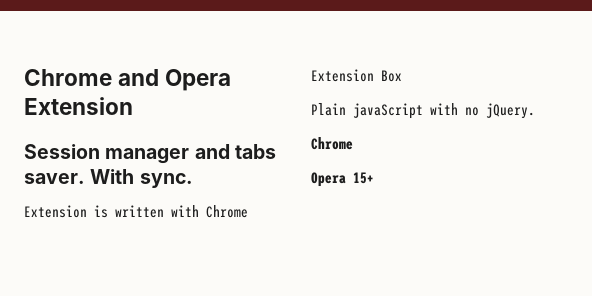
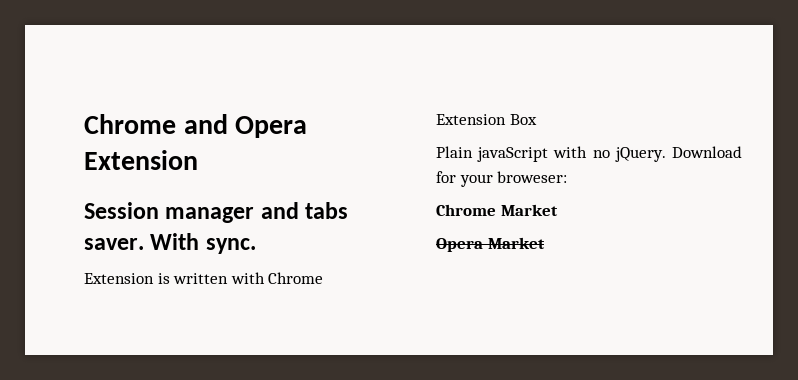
[311,137,353,150] [311,172,374,187] // Chrome // Opera 15+ -> [672,146,742,158] [436,171,568,187] [436,204,558,216] [436,237,545,252] Download for your broweser: // Chrome Market // Opera Market

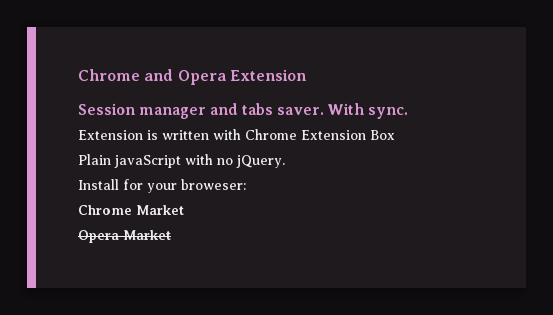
[672,146,742,158] Download -> [78,179,119,190] // Install

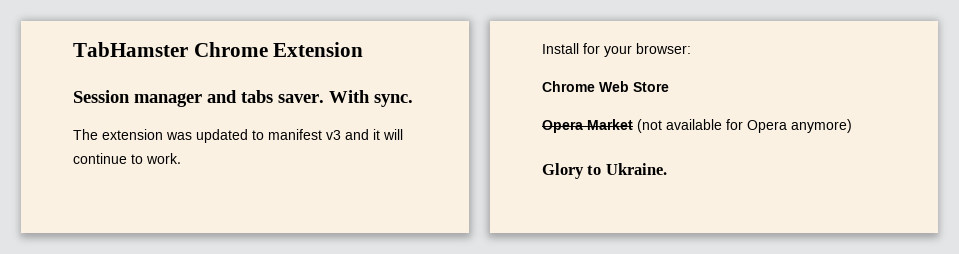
[78,69,227,85] Chrome and Opera -> [73,42,268,57] TabHamster Chrome
[78,129,395,140] [78,154,285,168] Extension is written with Chrome Extension Box // Plain javaScript with no jQuery. -> [73,129,403,143] [73,153,181,164] The extension was updated to manifest v3 and it will continue to work.
[181,179,246,190] [78,205,184,215] broweser: // Chrome Market -> [636,43,691,54] [542,81,669,92] browser: // Chrome Web Store
(171, 235) none -> [637,119,852,133] [542,163,667,179] (not available for Opera anymore) // Glory to Ukraine.

